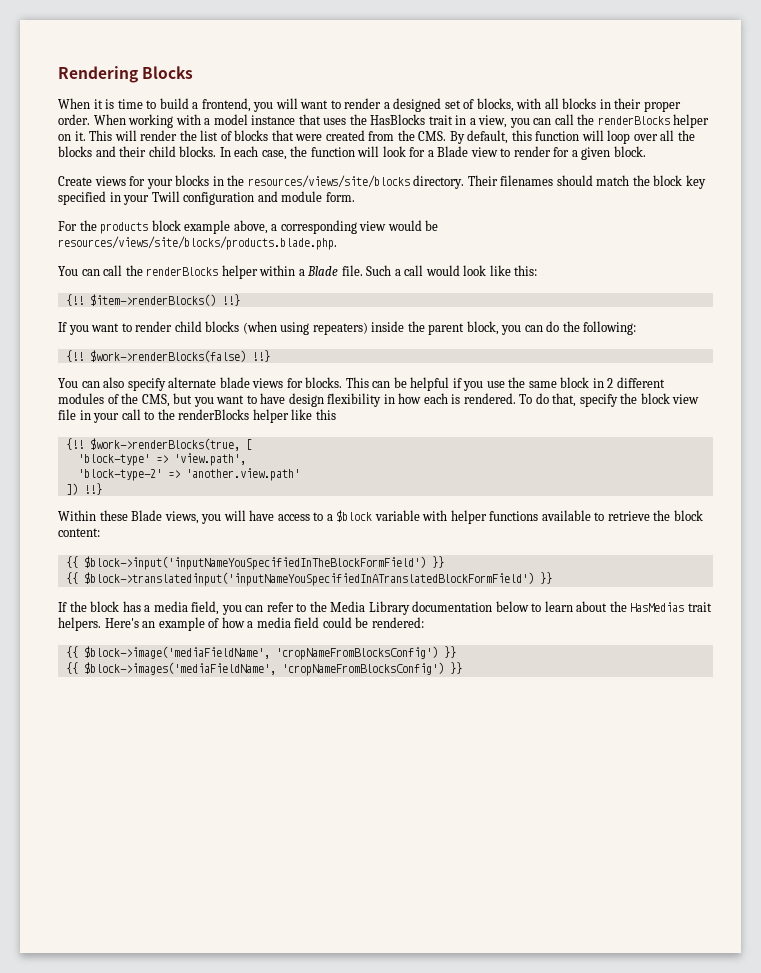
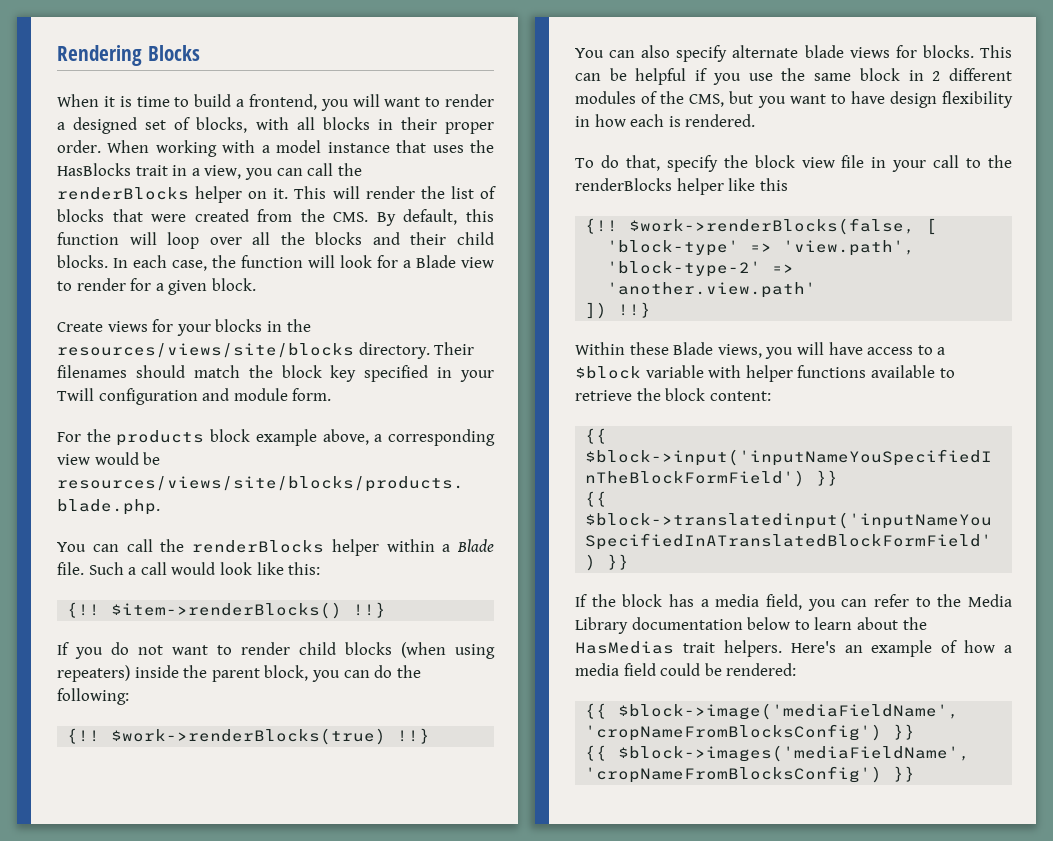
(89, 330) none -> [111,642,163,655] do not
[89,350,246,362] $work->renderBlocks(false) -> [111,728,387,745] $work->renderBlocks(true)
(516, 398) none -> (756, 120) //
[89,438,240,451] $work->renderBlocks(true, -> [629,218,916,235] $work->renderBlocks(false,

